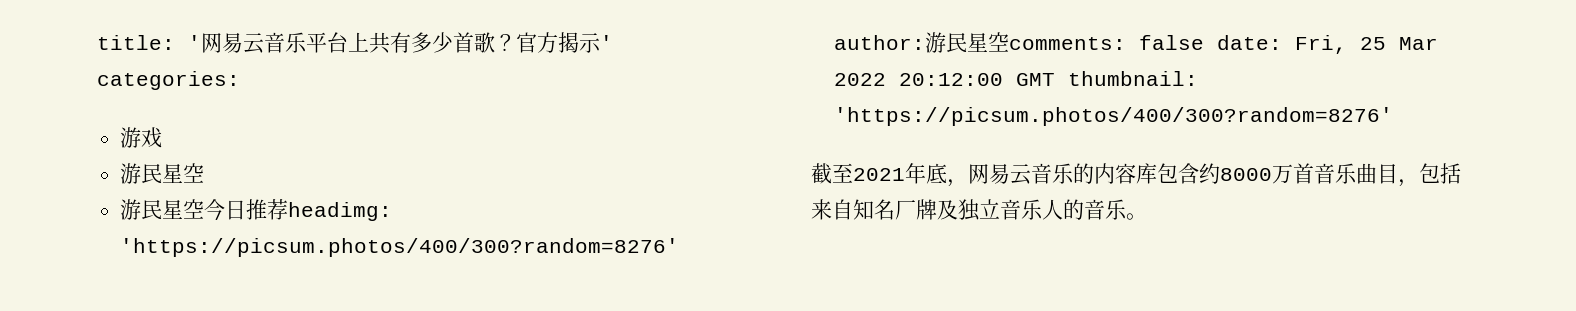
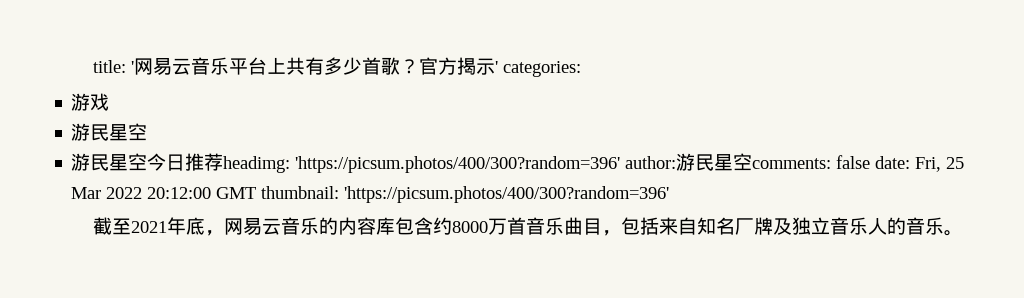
[120,238,680,257] 'https://picsum.photos/400/300?random=8276' -> [295,156,621,173] 'https://picsum.photos/400/300?random=396'
[834,107,1394,126] 'https://picsum.photos/400/300?random=8276' -> [344,186,670,203] 'https://picsum.photos/400/300?random=396'

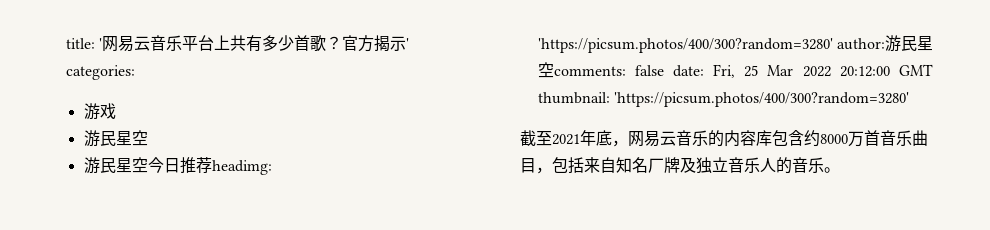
[295,156,621,173] 'https://picsum.photos/400/300?random=396' -> [537,38,833,53] 'https://picsum.photos/400/300?random=3280'
[344,186,670,203] 'https://picsum.photos/400/300?random=396' -> [613,92,909,107] 'https://picsum.photos/400/300?random=3280'

